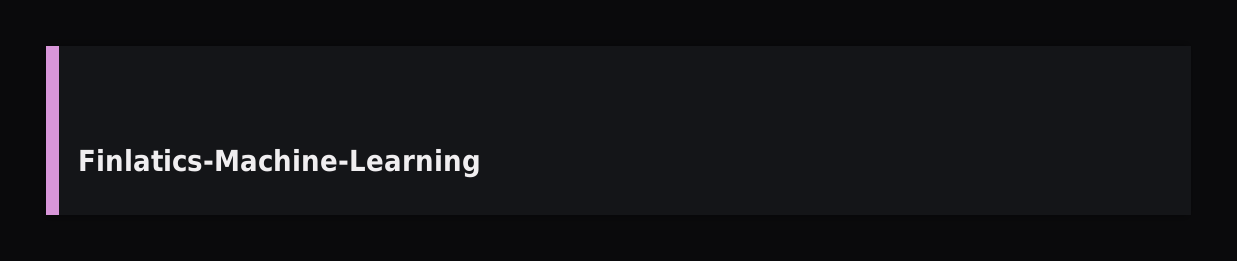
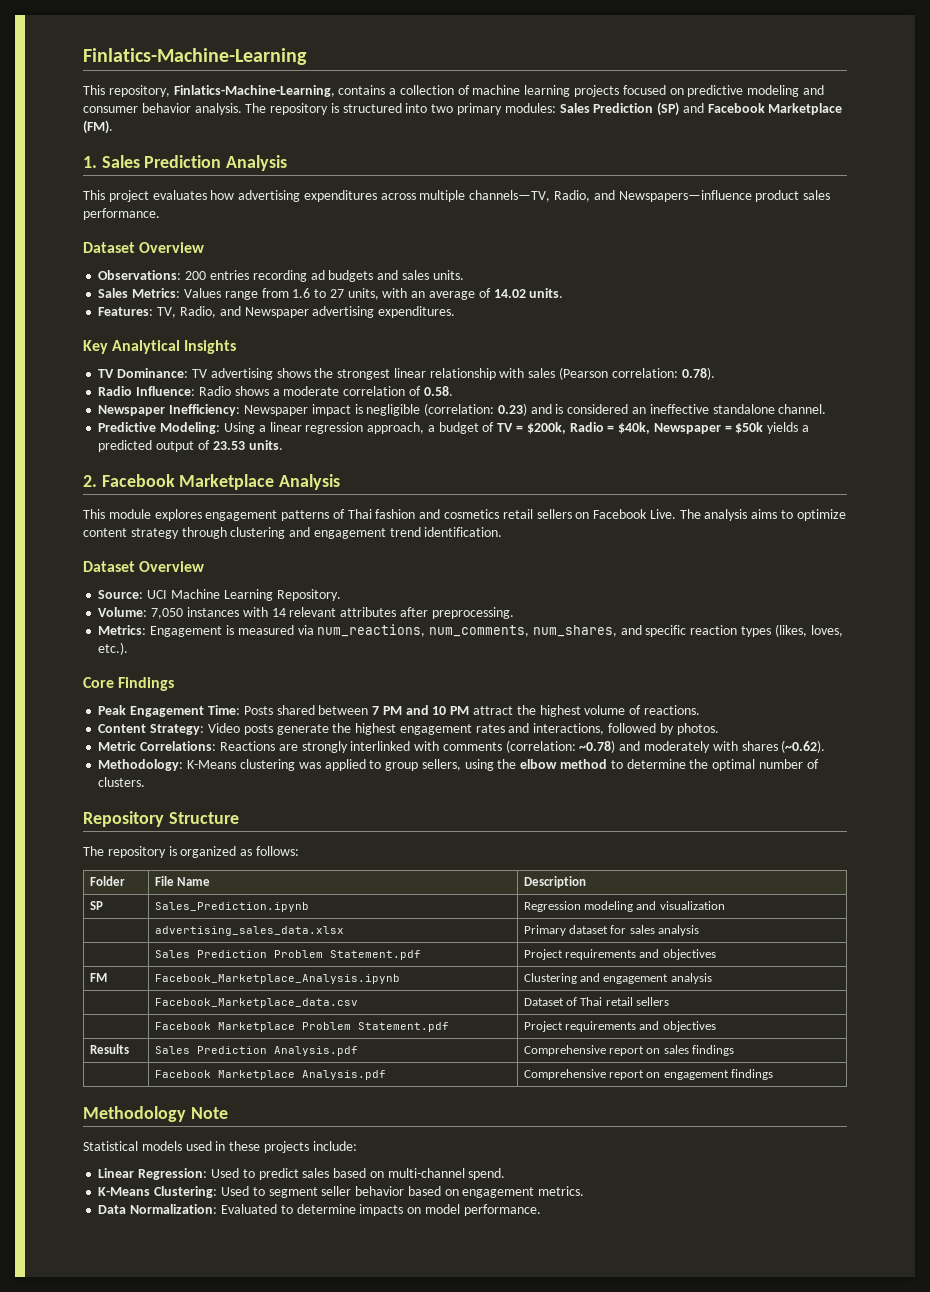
(481, 163) none -> [83,85,824,97] [83,102,843,116] [83,120,113,134] [83,155,288,171] [83,190,831,202] [83,208,160,220] [83,242,205,253] [98,270,464,282] [98,288,564,300] [98,306,456,318] [83,340,237,354] [98,367,715,380] [98,386,453,396] [98,403,827,416] [98,422,809,434] [98,440,283,452] [83,474,341,490] [83,509,846,521] [83,527,503,539] [83,561,205,572] [98,589,341,601] [98,607,514,619] [98,624,843,637] [98,642,129,655] [83,677,175,691] [98,705,700,717] [98,723,719,735] [98,740,826,753] [98,759,819,771] [98,777,146,787] [83,811,239,827] [83,846,299,858] [89,876,125,886] [154,876,210,886] [523,876,586,888] [89,901,103,910] [154,902,309,912] [523,901,725,912] [154,926,344,936] [523,925,700,936] [154,950,421,960] [523,949,716,960] [89,973,107,982] [154,974,400,984] [523,973,712,984] [154,998,358,1008] [523,997,670,1006] [154,1022,449,1032] [523,1021,716,1032] [89,1044,129,1054] [154,1046,358,1056] [523,1045,735,1056] [154,1070,386,1080] [523,1069,774,1080] [83,1106,228,1122] [83,1141,357,1153] [98,1168,506,1180] [98,1186,585,1198] [98,1204,541,1216] // This repository, Finlatics-Machine-Learning, contains a collection of machine learning projects focused on predictive modeling and consumer behavior analysis. The repository is structured into two primary modules: Sales Prediction (SP) and Facebook Marketplace (FM). // 1. Sales Prediction Analysis // This project evaluates how advertising expenditures across multiple channels—TV, Radio, and Newspapers—influence product sales performance. // Dataset Overview // Observations: 200 entries recording ad budgets and sales units. // Sales Metrics: Values range from 1.6 to 27 units, with an average of 14.02 units. // Features: TV, Radio, and Newspaper advertising expenditures. // Key Analytical Insights // TV Dominance: TV advertising shows the strongest linear relationship with sales (Pearson correlation: 0.78). // Radio Influence: Radio shows a moderate correlation of 0.58. // Newspaper Inefficiency: Newspaper impact is negligible (correlation: 0.23) and is considered an ineffective standalone channel. // Predictive Modeling: Using a linear regression approach, a budget of TV = $200k, Radio = $40k, Newspaper = $50k yields a predicted output of 23.53 units. // 2. Facebook Marketplace Analysis // This module explores engagement patterns of Thai fashion and cosmetics retail sellers on Facebook Live. The analysis aims to optimize content strategy through clustering and engagement trend identification. // Dataset Overview // Source: UCI Machine Learning Repository. // Volume: 7,050 instances with 14 relevant attributes after preprocessing. // Metrics: Engagement is measured via num_reactions, num_comments, num_shares, and specific reaction types (likes, loves, etc.). // Core Findings // Peak Engagement Time: Posts shared between 7 PM and 10 PM attract the highest volume of reactions. // Content Strategy: Video posts generate the highest engagement rates and interactions, followed by photos. // Metric Correlations: Reactions are strongly interlinked with comments (correlation: ~0.78) and moderately with shares (~0.62). // Methodology: K-Means clustering was applied to group sellers, using the elbow method to determine the optimal number of clusters. // Repository Structure // The repository is organized as follows: // Folder | File Name | Description // SP | Sales_Prediction.ipynb | Regression modeling and visualization // | advertising_sales_data.xlsx | Primary dataset for sales analysis // | Sales Prediction Problem Statement.pdf | Project requirements and objectives // FM | Facebook_Marketplace_Analysis.ipynb | Clustering and engagement analysis // | Facebook_Marketplace_data.csv | Dataset of Thai retail sellers // | Facebook Marketplace Problem Statement.pdf | Project requirements and objectives // Results | Sales Prediction Analysis.pdf | Comprehensive report on sales findings // | Facebook Marketplace Analysis.pdf | Comprehensive report on engagement findings // Methodology Note // Statistical models used in these projects include: // Linear Regression: Used to predict sales based on multi-channel spend. // K-Means Clustering: Used to segment seller behavior based on engagement metrics. // Data Normalization: Evaluated to determine impacts on model performance.

